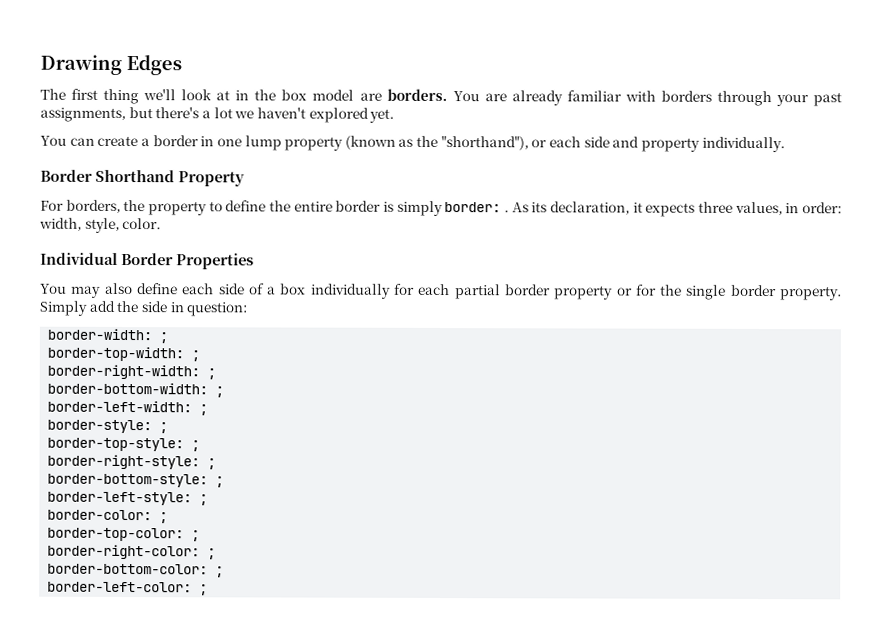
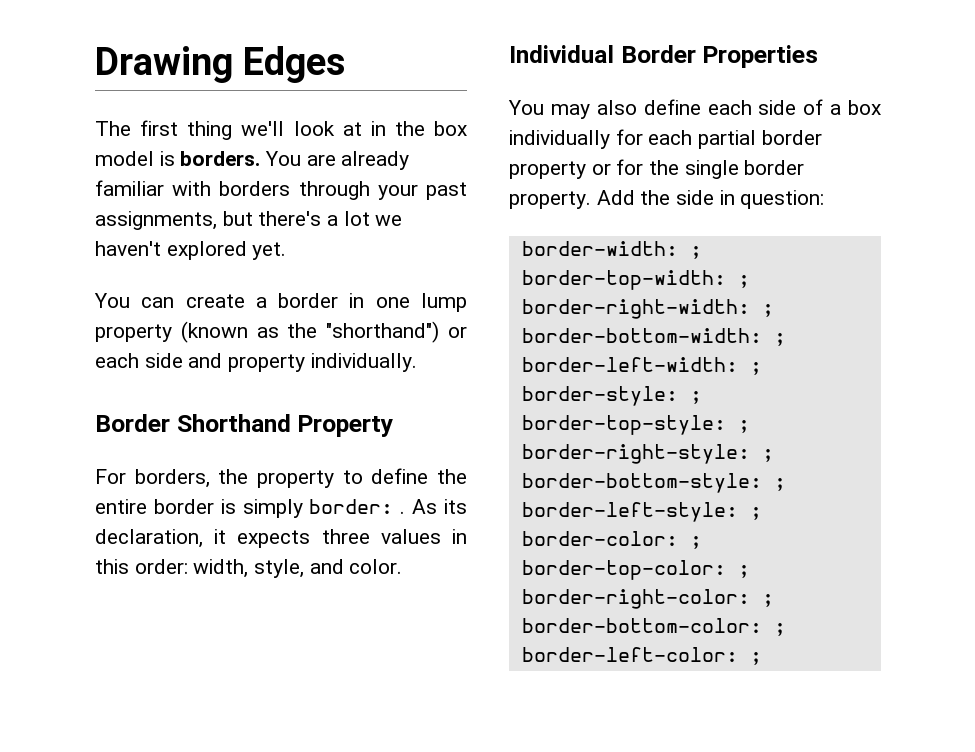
[359,92,382,101] are -> [159,151,175,166] is
[440,135,529,151] "shorthand"), -> [326,321,440,343] "shorthand")
[734,201,800,216] values, in -> [380,529,467,544] [95,559,129,574] values in this
(120, 225) none -> [309,559,344,574] and
[39,300,116,316] Simply add -> [596,190,635,205] Add

